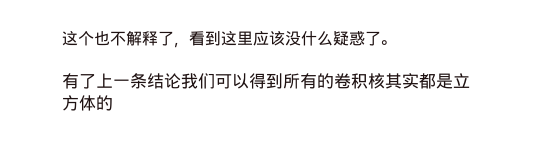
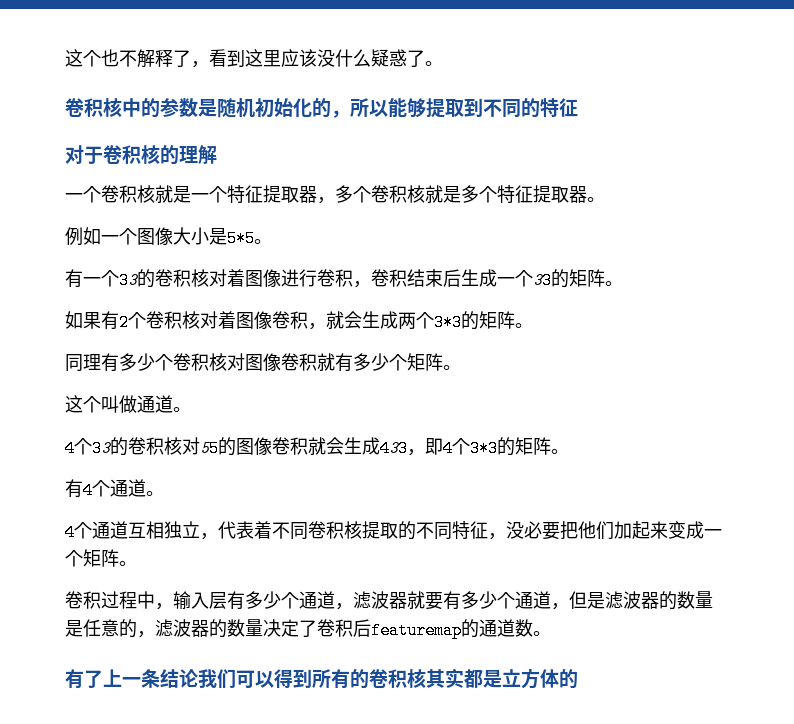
(396, 42) none -> [65,98,578,118] [65,145,217,165] [65,185,605,204] [65,227,272,247] [65,269,623,289] [65,311,533,331] [65,353,461,372] [65,395,191,413] [65,437,569,457] [65,479,164,499] [65,521,722,541] [65,549,137,567] [65,591,713,610] [65,619,551,639] // 卷积核中的参数是随机初始化的，所以能够提取到不同的特征 // 对于卷积核的理解 // 一个卷积核就是一个特征提取器，多个卷积核就是多个特征提取器。 // 例如一个图像大小是5*5。 // 有一个33的卷积核对着图像进行卷积，卷积结束后生成一个33的矩阵。 // 如果有2个卷积核对着图像卷积，就会生成两个3*3的矩阵。 // 同理有多少个卷积核对图像卷积就有多少个矩阵。 // 这个叫做通道。 // 4个33的卷积核对55的图像卷积就会生成433，即4个3*3的矩阵。 // 有4个通道。 // 4个通道互相独立，代表着不同卷积核提取的不同特征，没必要把他们加起来变成一个矩阵。 // 卷积过程中，输入层有多少个通道，滤波器就要有多少个通道，但是滤波器的数量是任意的，滤波器的数量决定了卷积后featuremap的通道数。

